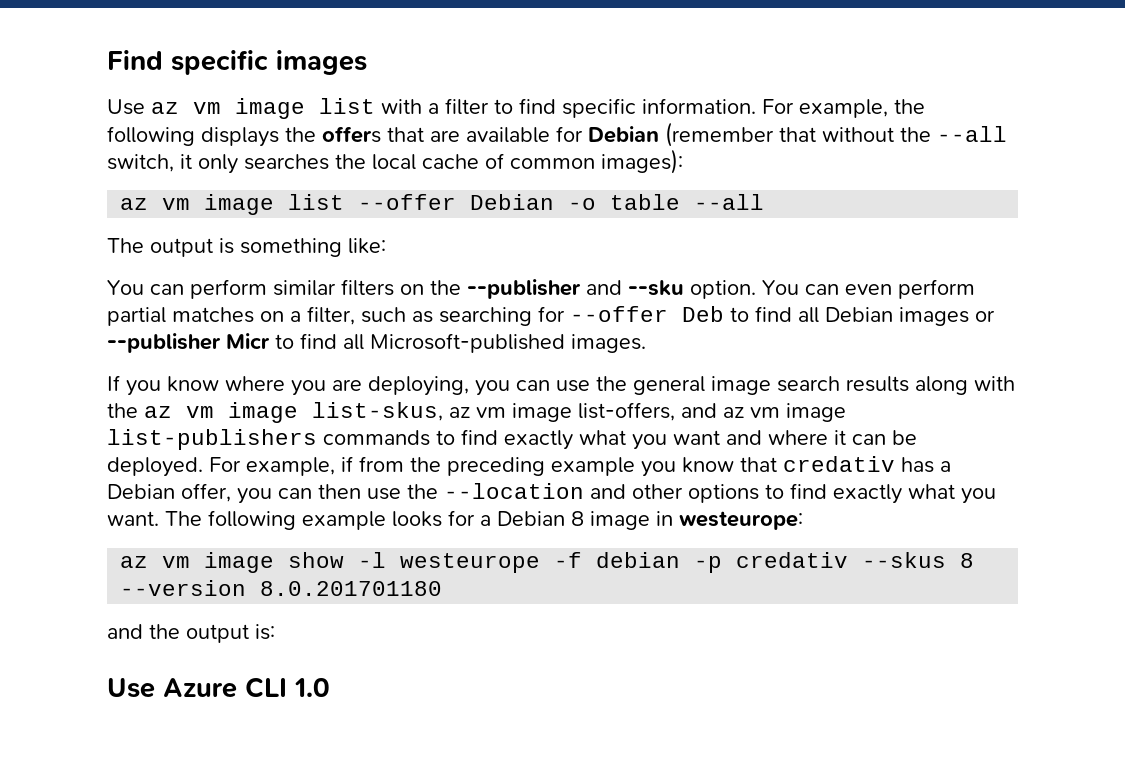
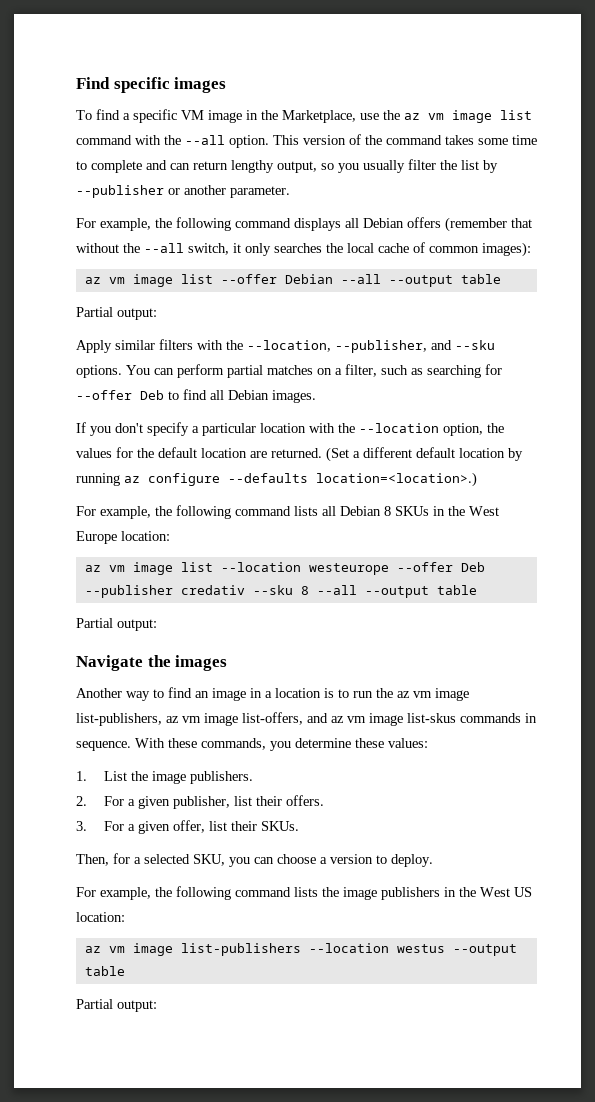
[107,98,925,119] [107,126,659,147] Use az vm image list with a filter to find specific information. For example, the following displays the offers that are available for Debian -> [76,109,532,123] [76,134,537,148] [76,159,498,173] [76,185,290,198] [76,217,441,231] To find a specific VM image in the Marketplace, use the az vm image list command with the --all option. This version of the command takes some time to complete and can return lengthy output, so you usually filter the list by --publisher or another parameter. // For example, the following command displays all Debian offers
[568,194,765,210] [107,238,386,257] [107,279,892,299] -o table --all // The output is something like: // You can perform similar filters on the --publisher and --sku option. You can even -> [340,274,501,287] [76,307,157,320] [76,339,495,353] [76,365,174,378] --all --output table // Partial output: // Apply similar filters with the --location, --publisher, and --sku options. You can
[899,307,995,326] [107,333,646,353] [107,375,1015,396] [107,402,443,423] images or --publisher Micr to find all Microsoft-published images. // If you know where you are deploying, you can use the general image search results along with the az vm image list-skus, -> [272,390,316,403] [76,422,504,436] [76,447,523,462] [76,472,477,487] [76,505,499,519] [76,531,170,544] [84,562,485,575] [84,585,477,598] [76,618,157,631] [76,655,228,671] [76,687,469,701] [76,713,162,726] images. // If you don't specify a particular location with the --location option, the values for the default location are returned. (Set a different default location by running az configure --defaults location=<location>.) // For example, the following command lists all Debian 8 SKUs in the West Europe location: // az vm image list --location westeurope --offer Deb --publisher credativ --sku 8 --all --output table // Partial output: // Navigate the images // Another way to find an image in a location is to run the az vm image list-publishers,
[107,429,917,450] [107,456,951,477] [107,483,996,504] [107,510,803,530] [120,552,975,573] [120,580,443,596] [107,624,275,643] [107,677,330,698] list-publishers commands to find exactly what you want and where it can be deployed. For example, if from the preceding example you know that credativ has a Debian offer, you can then use the --location and other options to find exactly what you want. The following example looks for a Debian 8 image in westeurope: // az vm image show -l westeurope -f debian -p credativ --skus 8 --version 8.0.201701180 // and the output is: // Use Azure CLI 1.0 -> [407,713,537,723] [76,738,428,751] [76,771,254,784] [76,795,325,809] [76,820,300,834] [76,853,433,867] [76,886,532,900] [76,912,125,922] [84,943,517,956] [84,966,125,976] [76,999,157,1012] list-skus commands in sequence. With these commands, you determine these values: // 1. List the image publishers. // 2. For a given publisher, list their offers. // 3. For a given offer, list their SKUs. // Then, for a selected SKU, you can choose a version to deploy. // For example, the following command lists the image publishers in the West US location: // az vm image list-publishers --location westus --output table // Partial output:

